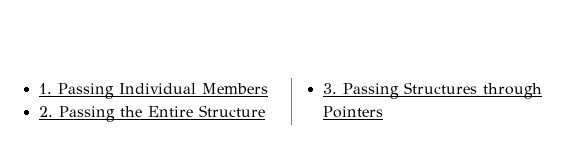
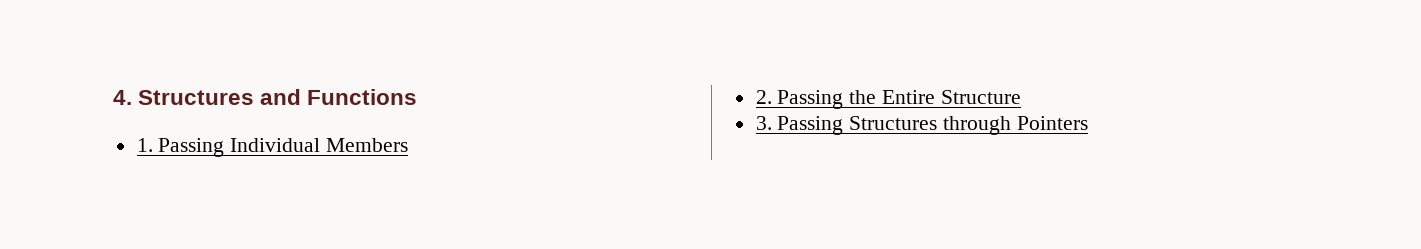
(38, 88) none -> [113,89,418,105] 4. Structures and Functions //

